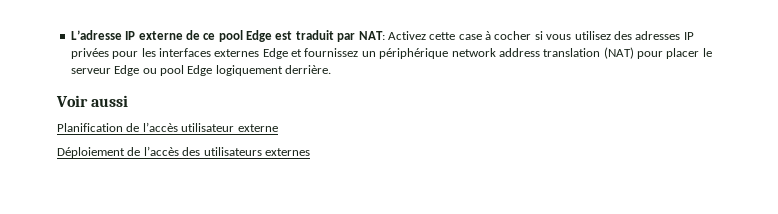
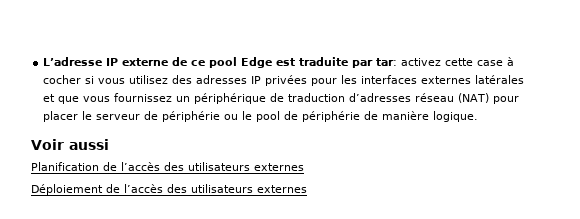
[295,30,426,42] traduit par NAT: Activez -> [299,57,442,68] traduite par tar: activez
[262,48,601,59] Edge et fournissez un périphérique network address translation -> [475,75,525,84] [43,93,455,104] latérales et que vous fournissez un périphérique de traduction d’adresses réseau
[114,65,331,76] Edge ou pool Edge logiquement derrière. -> [144,111,479,122] de périphérie ou le pool de périphérie de manière logique.
[181,123,278,132] utilisateur externe -> [164,162,304,171] des utilisateurs externes

